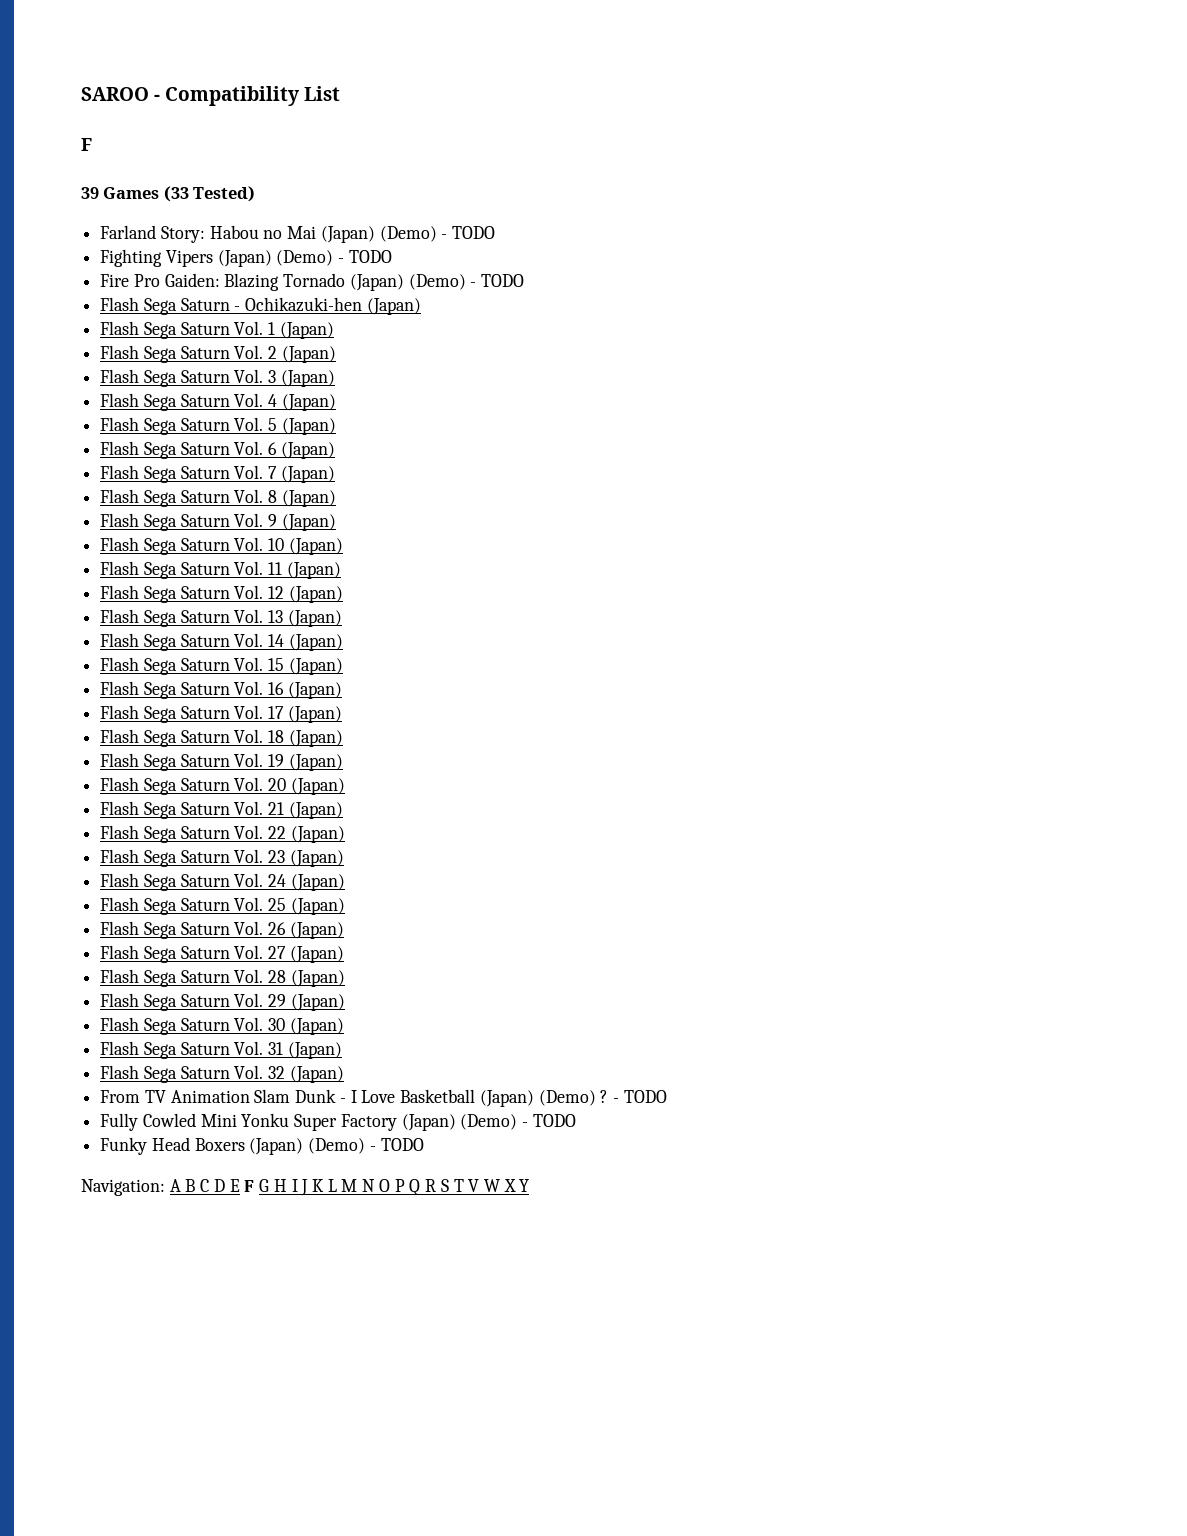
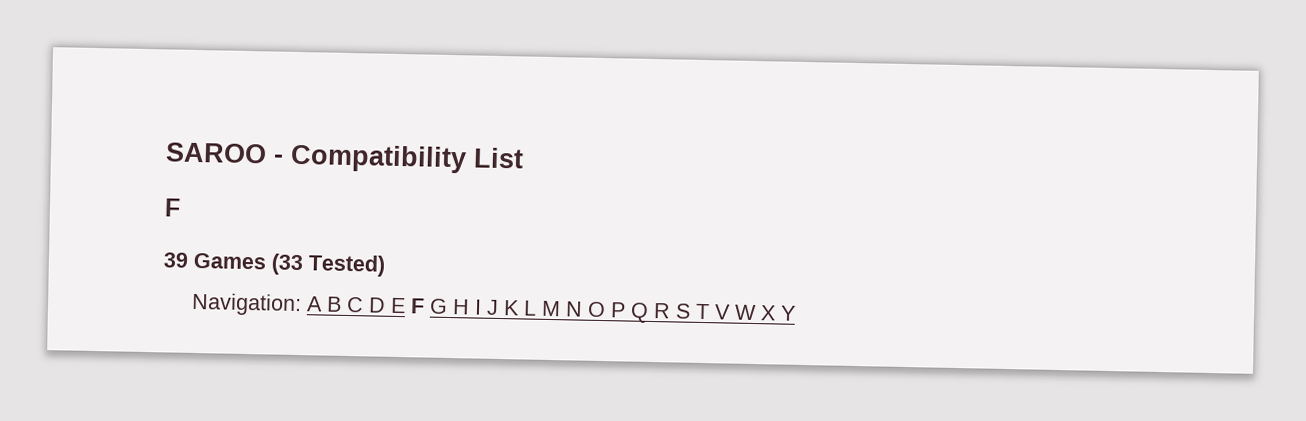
[100,225,496,243] [100,249,392,267] [100,273,525,291] [100,297,421,315] [100,321,334,339] [100,345,336,363] [100,369,335,387] [100,393,336,411] [100,417,336,435] [100,441,335,459] [100,465,335,483] [100,489,336,507] [100,513,336,531] [100,537,343,555] [100,561,341,579] [100,585,343,603] [100,609,342,627] [100,633,343,651] [100,657,343,675] [100,681,342,699] [100,705,342,723] [100,729,343,747] [100,753,343,771] [100,777,345,795] [100,801,343,819] [100,825,345,843] [100,849,344,867] [100,873,345,891] [100,897,345,915] [100,921,344,939] [100,945,344,963] [100,969,345,987] [100,993,345,1011] [100,1017,344,1035] [100,1041,342,1059] [100,1065,344,1083] [100,1089,667,1107] [100,1113,576,1131] [100,1137,424,1155] // Farland Story: Habou no Mai (Japan) (Demo) - TODO // Fighting Vipers (Japan) (Demo) - TODO // Fire Pro Gaiden: Blazing Tornado (Japan) (Demo) - TODO // Flash Sega Saturn - Ochikazuki-hen (Japan) // Flash Sega Saturn Vol. 1 (Japan) // Flash Sega Saturn Vol. 2 (Japan) // Flash Sega Saturn Vol. 3 (Japan) // Flash Sega Saturn Vol. 4 (Japan) // Flash Sega Saturn Vol. 5 (Japan) // Flash Sega Saturn Vol. 6 (Japan) // Flash Sega Saturn Vol. 7 (Japan) // Flash Sega Saturn Vol. 8 (Japan) // Flash Sega Saturn Vol. 9 (Japan) // Flash Sega Saturn Vol. 10 (Japan) // Flash Sega Saturn Vol. 11 (Japan) // Flash Sega Saturn Vol. 12 (Japan) // Flash Sega Saturn Vol. 13 (Japan) // Flash Sega Saturn Vol. 14 (Japan) // Flash Sega Saturn Vol. 15 (Japan) // Flash Sega Saturn Vol. 16 (Japan) // Flash Sega Saturn Vol. 17 (Japan) // Flash Sega Saturn Vol. 18 (Japan) // Flash Sega Saturn Vol. 19 (Japan) // Flash Sega Saturn Vol. 20 (Japan) // Flash Sega Saturn Vol. 21 (Japan) // Flash Sega Saturn Vol. 22 (Japan) // Flash Sega Saturn Vol. 23 (Japan) // Flash Sega Saturn Vol. 24 (Japan) // Flash Sega Saturn Vol. 25 (Japan) // Flash Sega Saturn Vol. 26 (Japan) // Flash Sega Saturn Vol. 27 (Japan) // Flash Sega Saturn Vol. 28 (Japan) // Flash Sega Saturn Vol. 29 (Japan) // Flash Sega Saturn Vol. 30 (Japan) // Flash Sega Saturn Vol. 31 (Japan) // Flash Sega Saturn Vol. 32 (Japan) // From TV Animation Slam Dunk - I Love Basketball (Japan) (Demo) ? - TODO // Fully Cowled Mini Yonku Super Factory (Japan) (Demo) - TODO // Funky Head Boxers (Japan) (Demo) - TODO -> (386, 265) none

